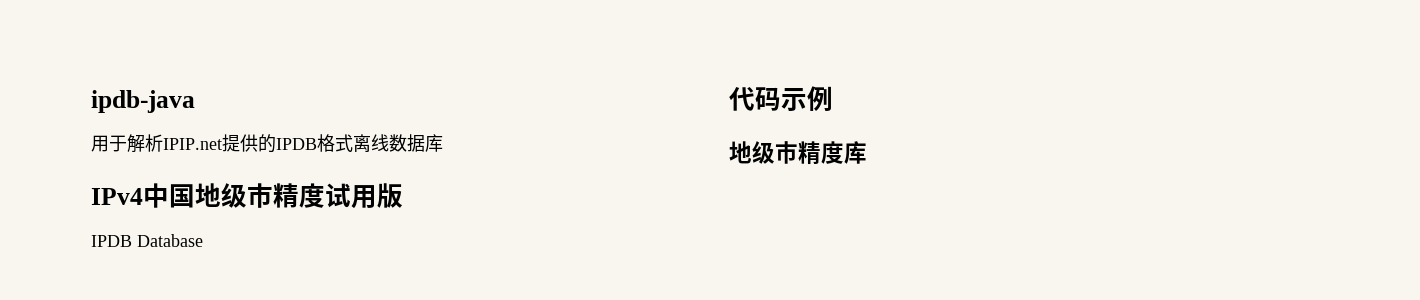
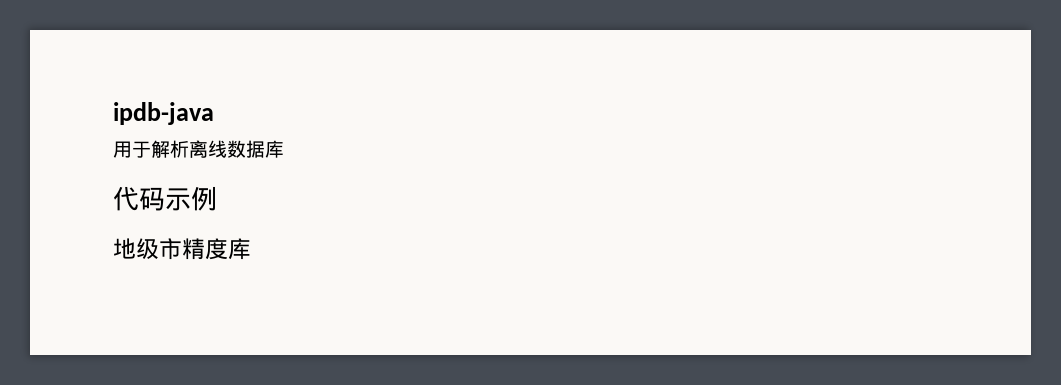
[163,134,443,153] [91,183,403,209] [91,234,203,247] IPIP.net提供的IPDB格式离线数据库 // IPv4中国地级市精度试用版 // IPDB Database -> [189,140,284,158] 离线数据库

